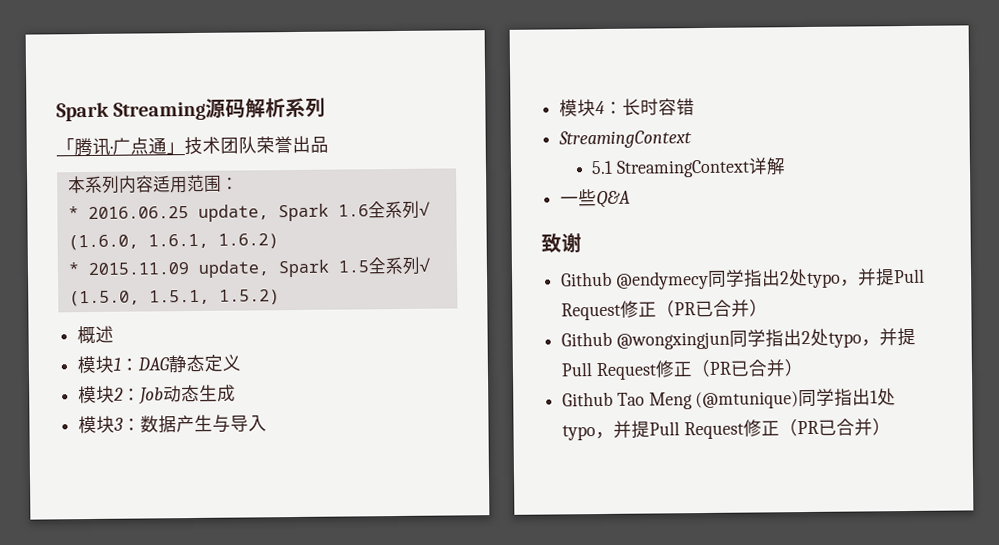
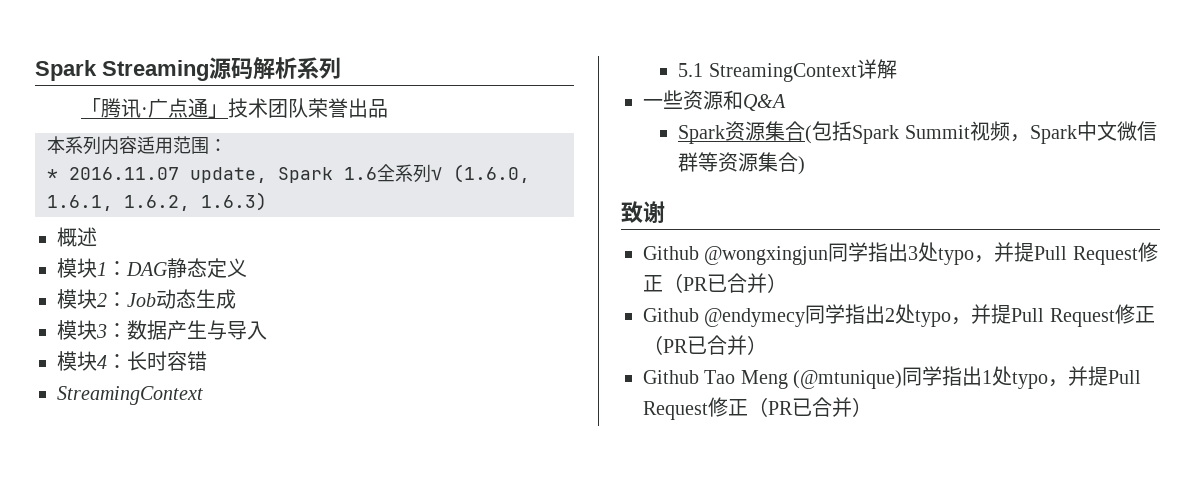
[87,206,189,220] 2016.06.25 -> [69,167,179,180] 2016.11.07
[217,233,279,249] [67,256,430,278] [68,289,280,307] 1.6.2) // * 2015.11.09 update, Spark 1.5全系列√ (1.5.0, 1.5.1, 1.5.2) -> [124,192,267,211] 1.6.2, 1.6.3)
(598, 198) none -> [683,90,743,110] 资源和
(632, 199) none -> [678,121,1157,144] [678,152,806,175] // Spark资源集合(包括Spark Summit视频，Spark中文微信群等资源集合)
[614,269,790,290] @endymecy同学指出2 -> [704,242,919,265] @wongxingjun同学指出3
[615,331,730,350] @wongxingjun -> [704,308,806,327] @endymecy

